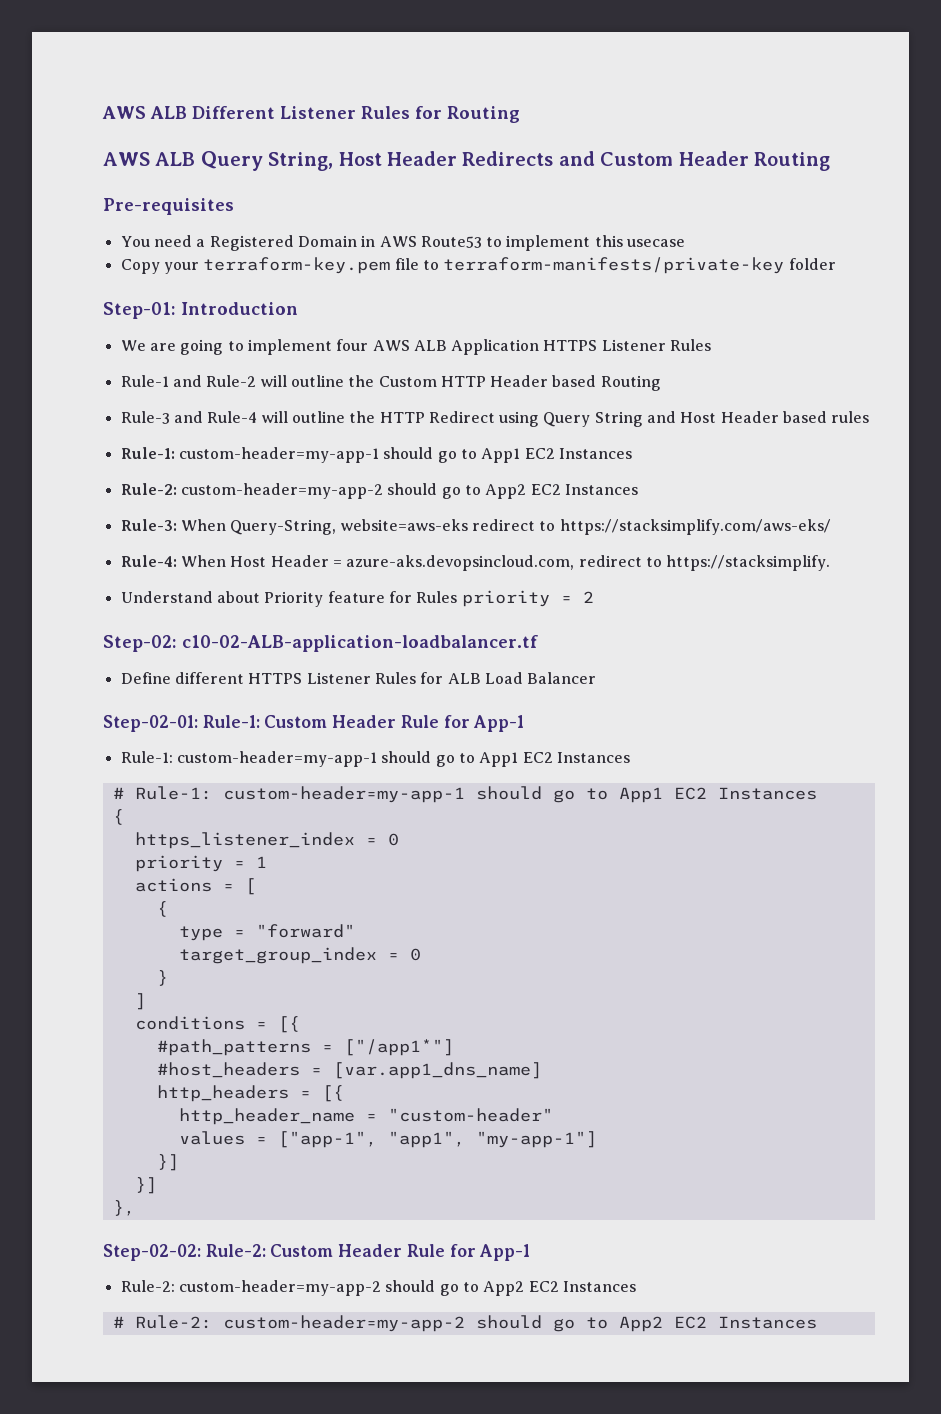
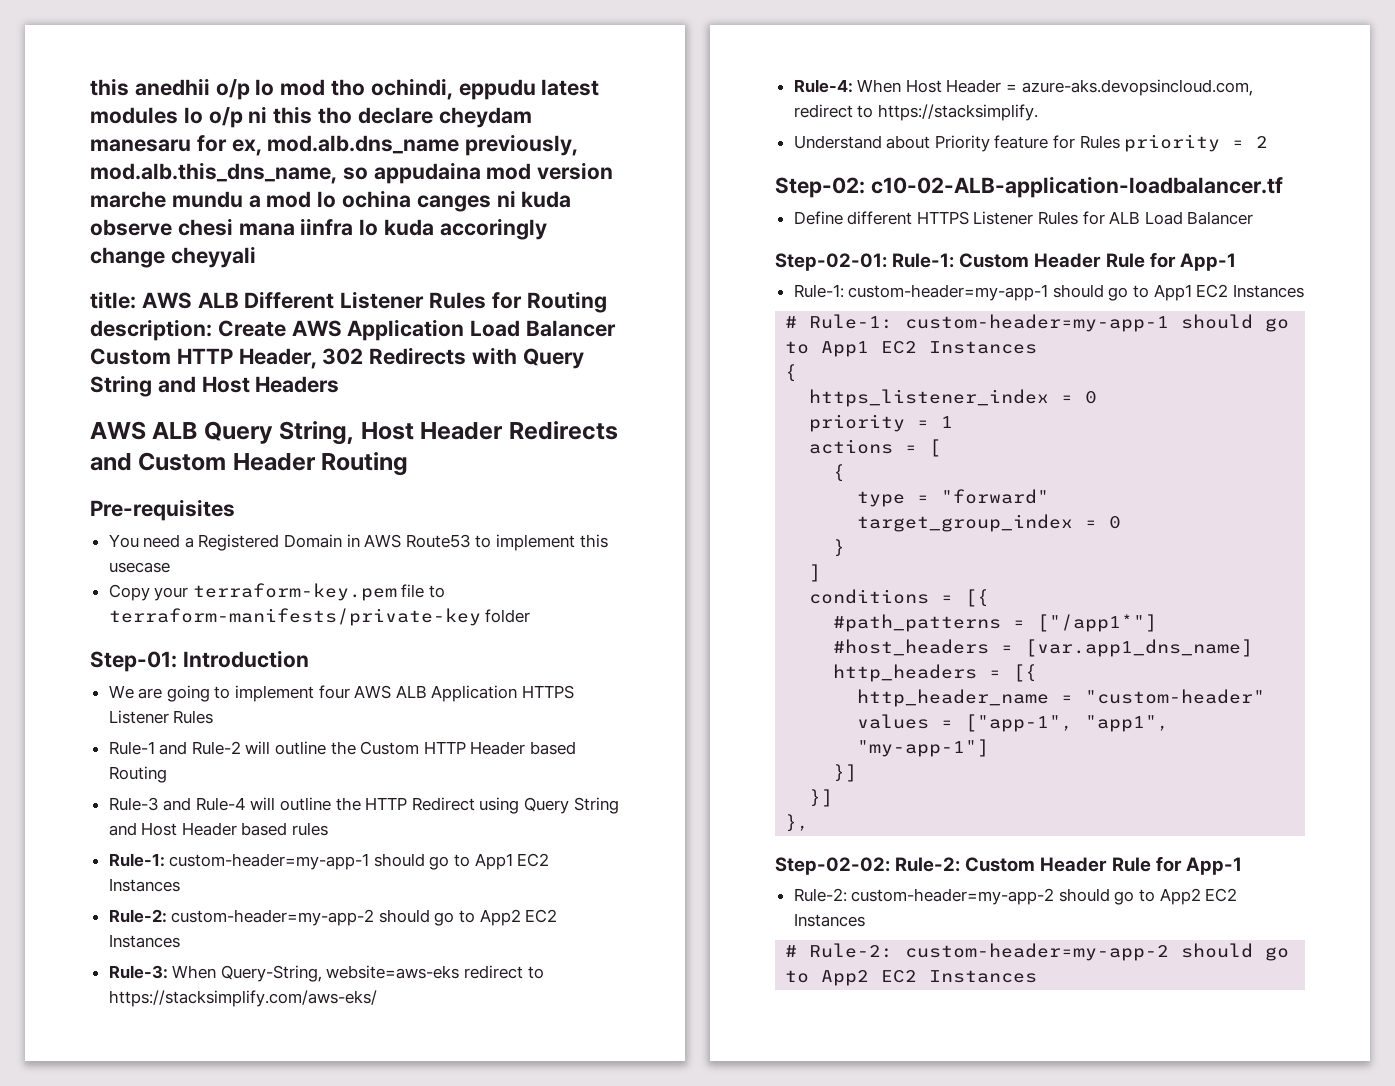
(102, 112) none -> [90,78,600,100] [90,106,532,128] [90,134,579,156] [90,162,614,184] [90,190,572,212] [90,218,547,240] [90,246,256,268] [90,291,136,309] this anedhii o/p lo mod tho ochindi, eppudu latest modules lo o/p ni this tho declare cheydam manesaru for ex, mod.alb.dns_name previously, mod.alb.this_dns_name, so appudaina mod version marche mundu a mod lo ochina canges ni kuda observe chesi mana iinfra lo kuda accoringly change cheyyali // title:
(520, 114) none -> [90,319,617,341] [90,347,584,369] [90,375,340,397] description: Create AWS Application Load Balancer Custom HTTP Header, 302 Redirects with Query String and Host Headers

